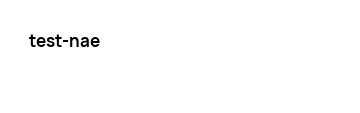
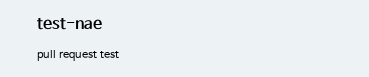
(100, 40) none -> [37,50,119,61] // pull request test

